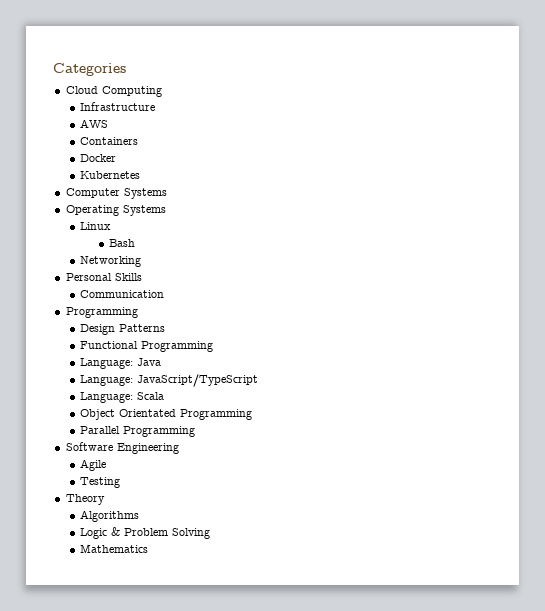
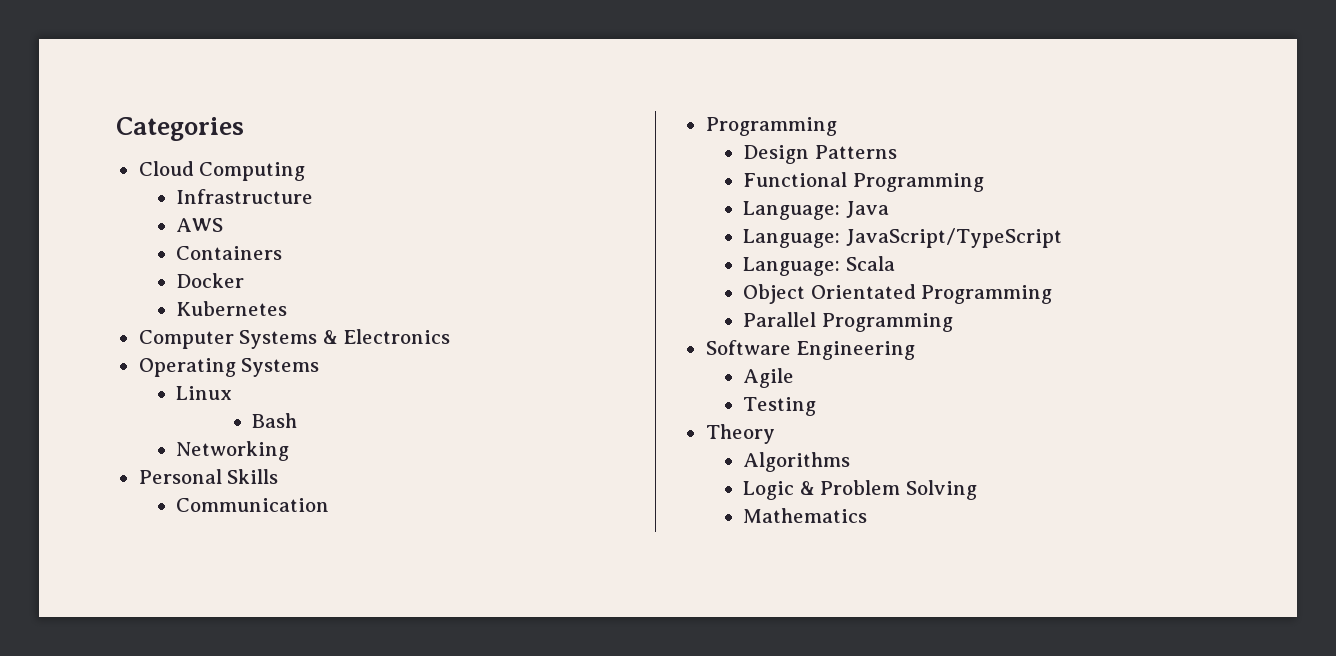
(167, 193) none -> [322,329,451,344] & Electronics

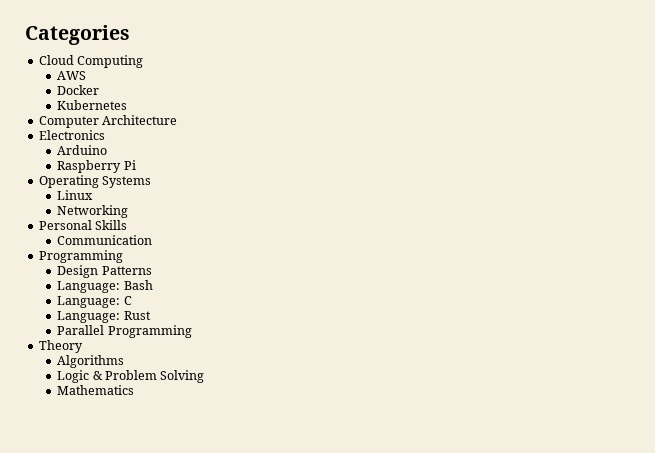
[176,189,314,204] // Infrastructure -> (144, 61) none
[176,246,283,260] // Containers -> (87, 75) none
[239,330,338,349] Systems & -> [102,115,178,125] Architecture //
(451, 336) none -> [57,145,108,155] [57,160,136,173] // Arduino // Raspberry Pi
[252,413,298,428] // Bash -> (94, 195) none
[743,172,984,192] [743,201,889,220] [743,228,1062,248] [743,256,895,276] [743,284,1053,304] [743,312,953,332] [705,340,916,360] [743,368,795,388] [743,397,817,416] Functional Programming // Language: Java // Language: JavaScript/TypeScript // Language: Scala // Object Orientated Programming // Parallel Programming // Software Engineering // Agile // Testing -> [57,280,153,293] [57,296,132,308] [57,311,151,323] [57,325,192,338] Language: Bash // Language: C // Language: Rust // Parallel Programming

